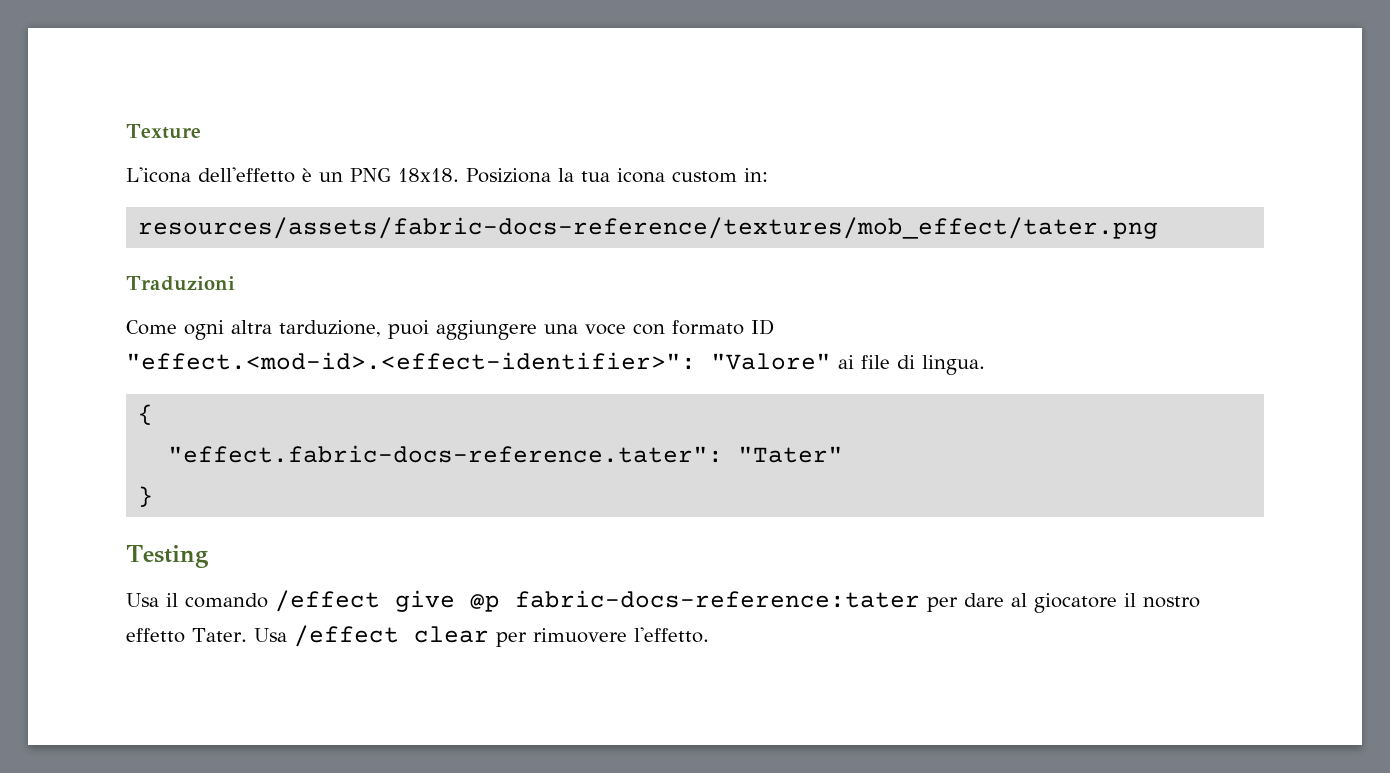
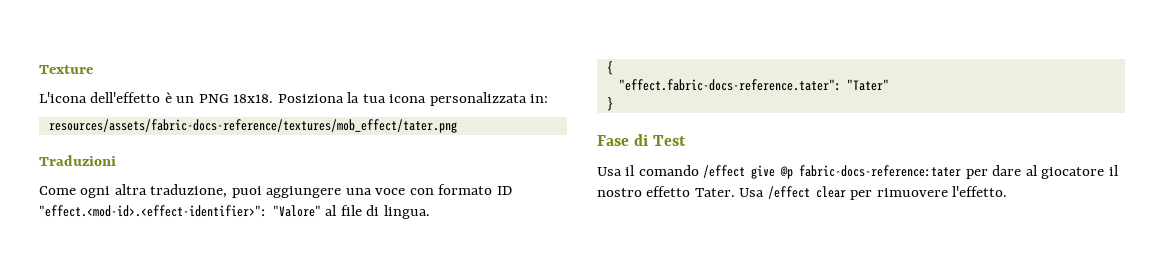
[671,171,737,183] custom -> [429,92,527,106] personalizzata
[279,320,381,337] tarduzione, -> [150,184,228,198] traduzione,
[838,355,854,369] ai -> [325,205,338,216] al
[126,545,208,568] Testing -> [597,134,686,146] Fase di Test

